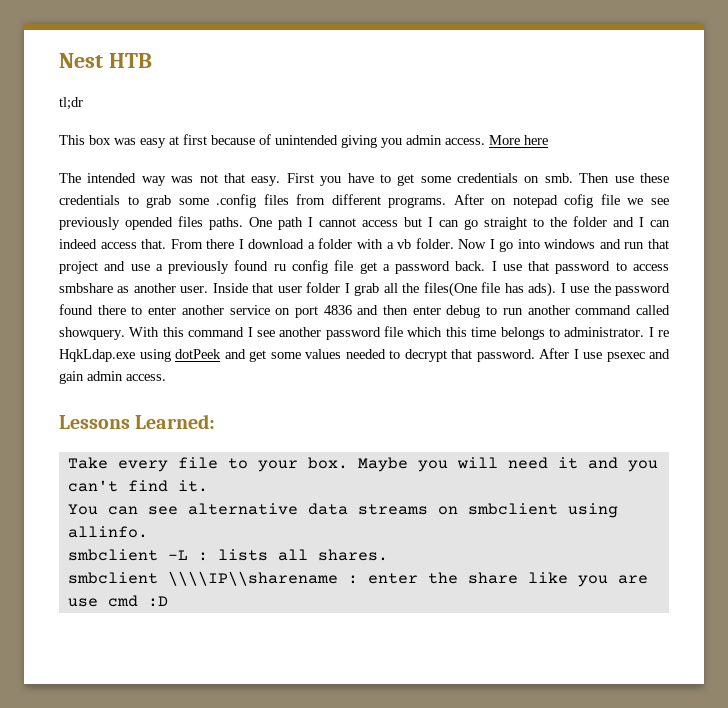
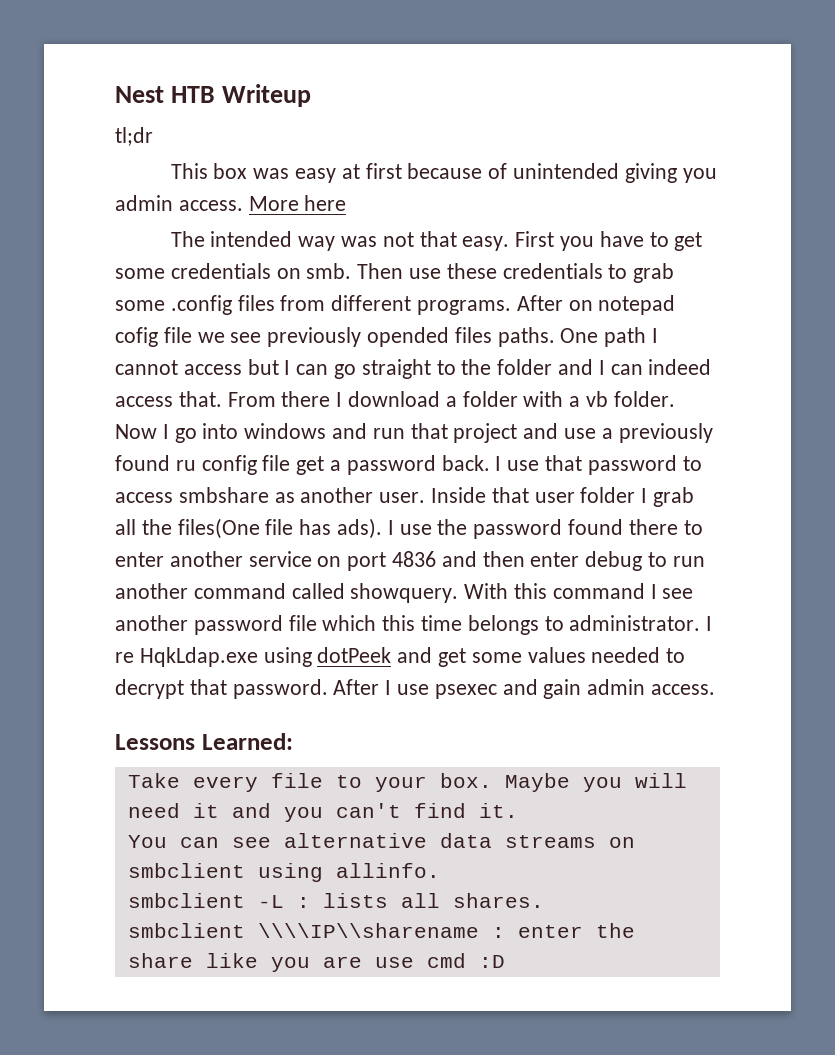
(152, 60) none -> [222,84,312,107] Writeup

